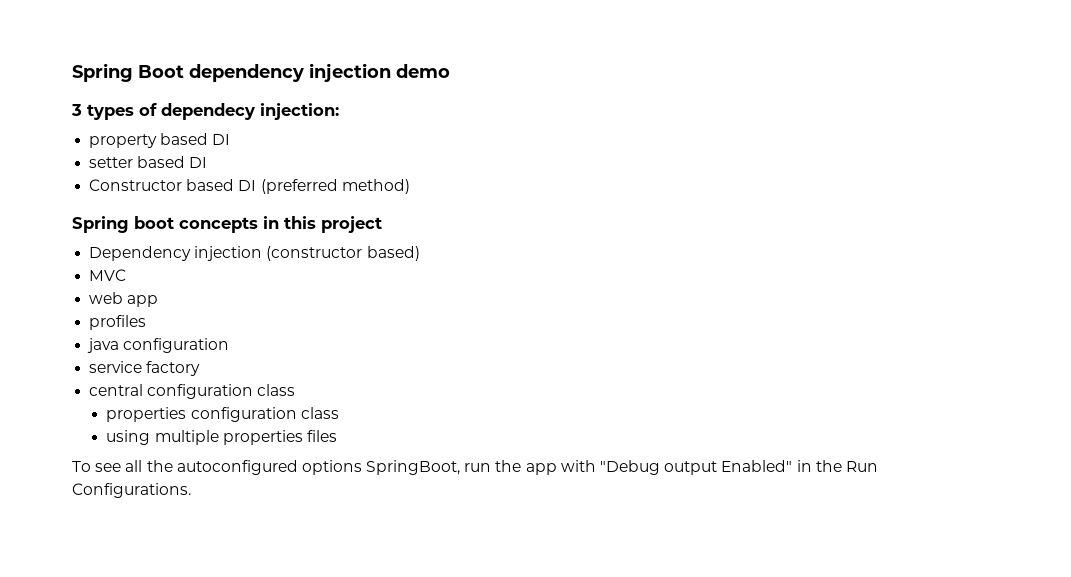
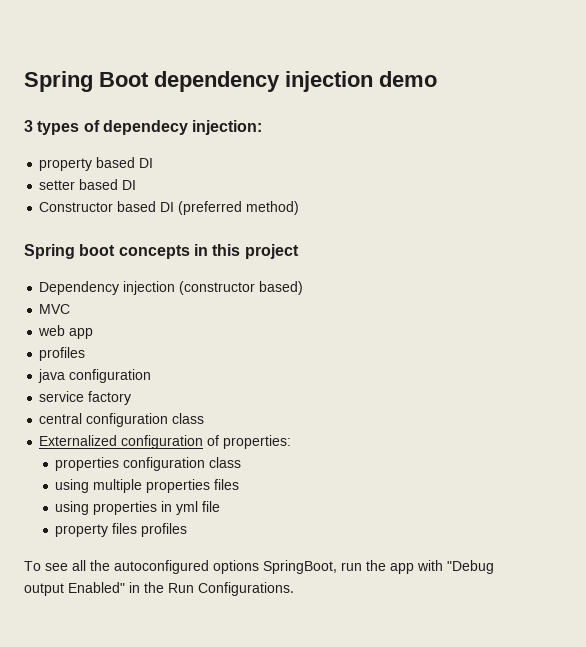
(296, 390) none -> [39,435,292,449] // Externalized configuration of properties:
(337, 436) none -> [55,501,221,515] [55,523,188,537] // using properties in yml file // property files profiles

